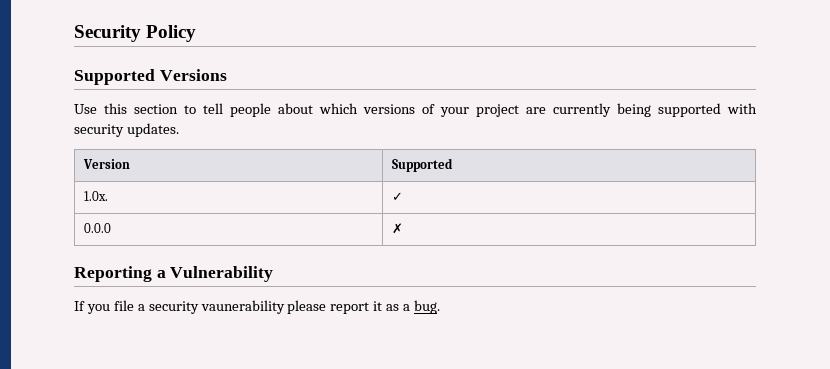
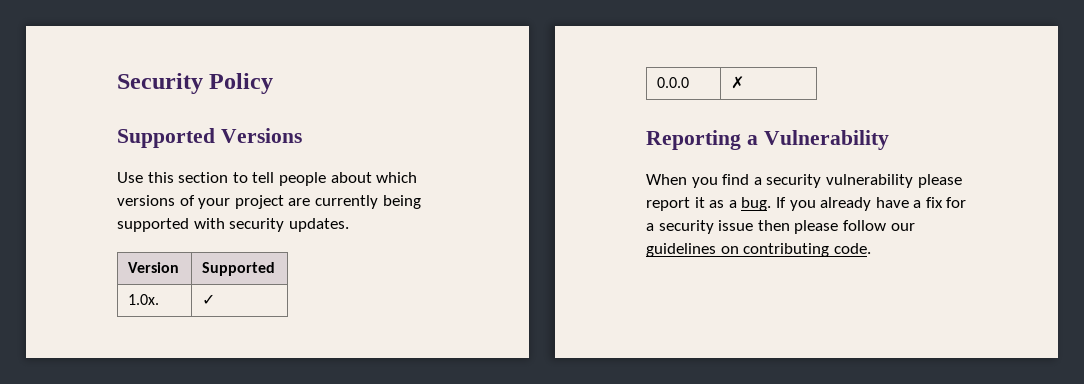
[74,300,285,314] If you file a security vaunerability -> [646,174,913,188] When you find a security vulnerability
(441, 307) none -> [775,197,967,211] [646,220,915,234] [646,243,871,257] If you already have a fix for a security issue then please follow our guidelines on contributing code.

